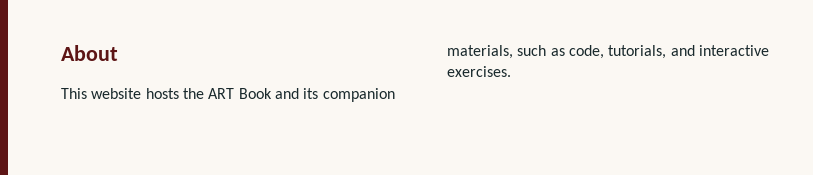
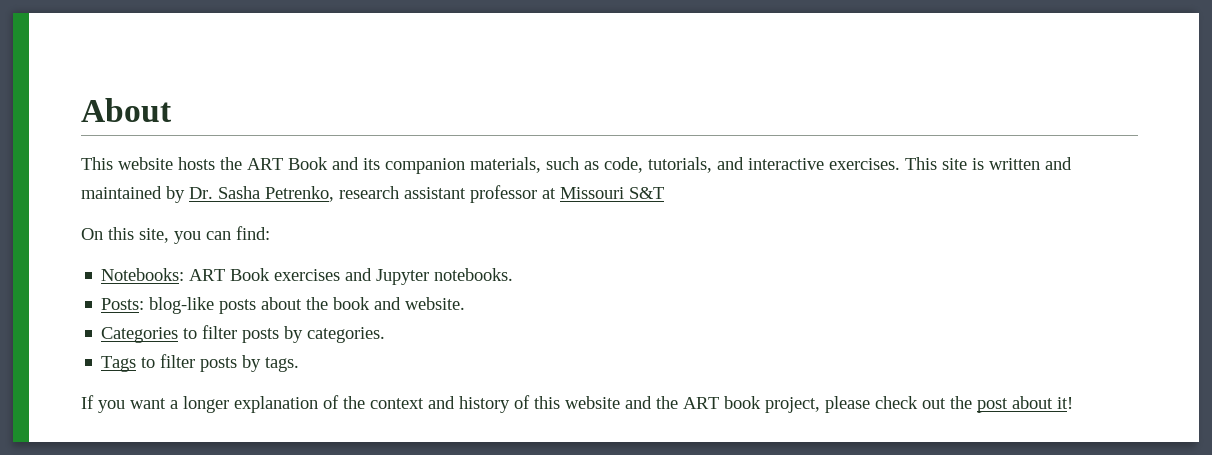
(511, 71) none -> [905,157,1072,170] [81,185,664,203] [81,226,270,244] [101,268,514,285] [101,297,466,314] [101,325,386,343] [101,354,300,372] [81,395,1073,413] This site is written and maintained by Dr. Sasha Petrenko, research assistant professor at Missouri S&T // On this site, you can find: // Notebooks: ART Book exercises and Jupyter notebooks. // Posts: blog-like posts about the book and website. // Categories to filter posts by categories. // Tags to filter posts by tags. // If you want a longer explanation of the context and history of this website and the ART book project, please check out the post about it!

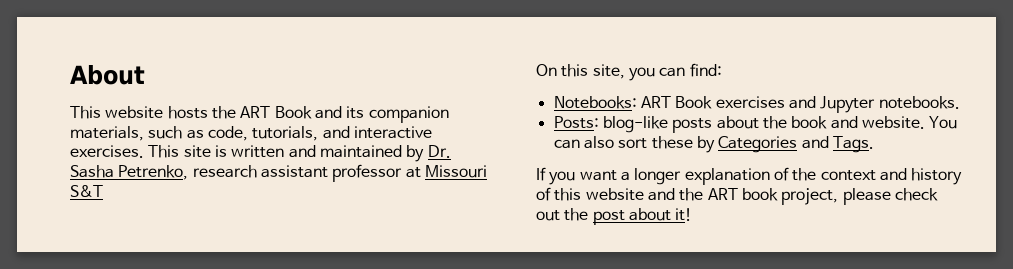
[101,325,386,343] [101,354,300,372] // Categories to filter posts by categories. // Tags to filter posts by tags. -> [929,116,958,129] [553,136,874,153] You can also sort these by Categories and Tags.

